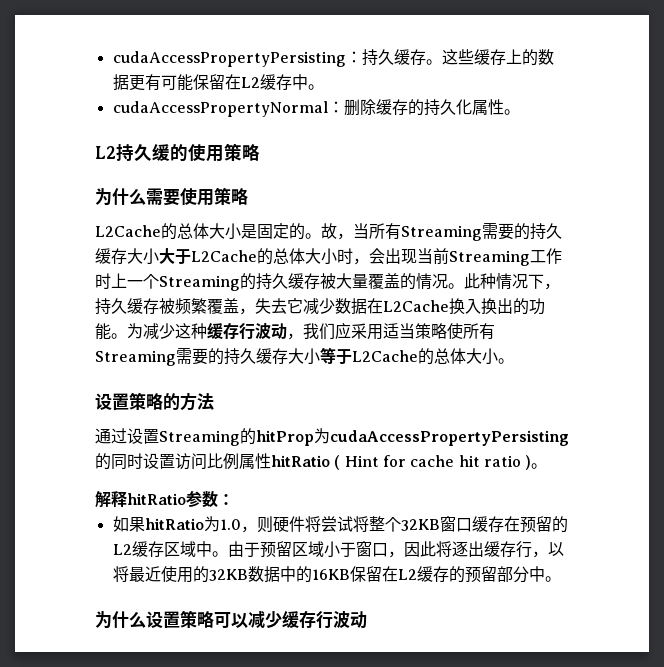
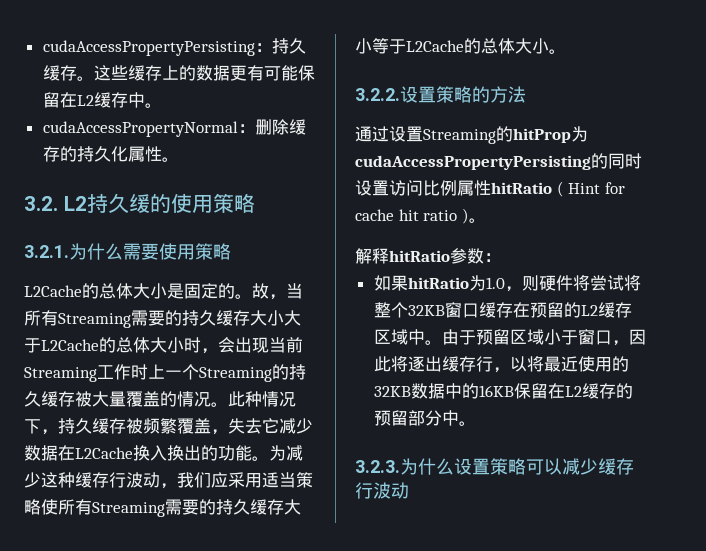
(520, 112) none -> [24,196,58,211] 3.2.
(260, 152) none -> [24,245,69,258] 3.2.1.
(514, 361) none -> [355,88,400,101] 3.2.2.
(561, 579) none -> [355,460,400,473] 3.2.3.

